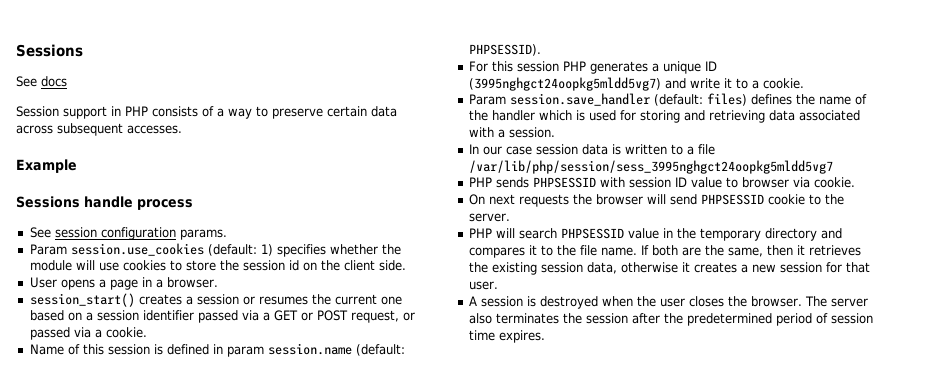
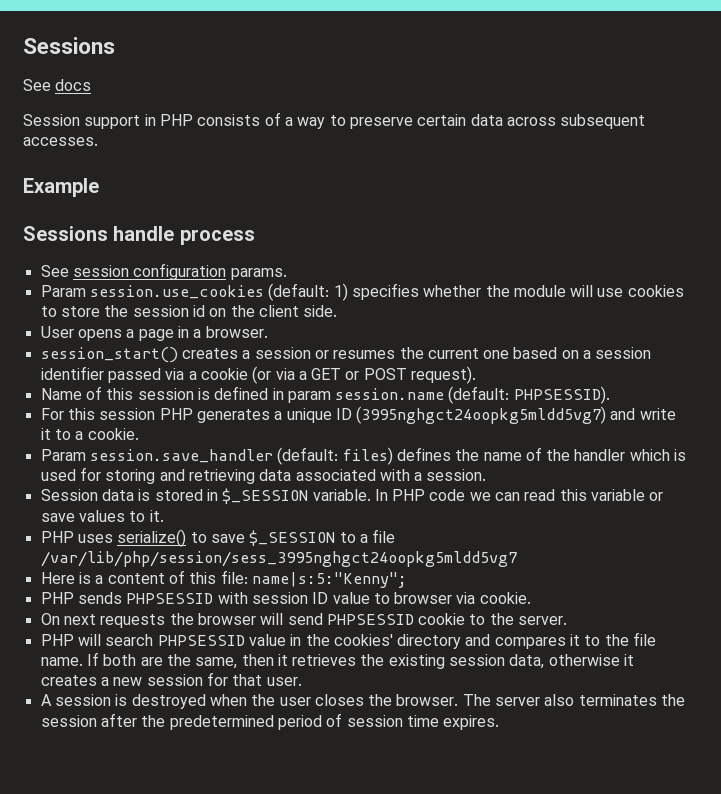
[273,310,415,323] [29,327,147,340] GET or POST request, or passed via a cookie. -> [200,366,477,384] cookie (or via a GET or POST request).
[468,144,715,155] [468,160,833,174] In our case session data is written to a file /var/lib/php/session/sess_3995nghgct24oopkg5mldd5vg7 -> [40,488,664,504] [40,510,164,522] [40,529,396,547] [40,551,517,567] [40,570,407,588] Session data is stored in $_SESSION variable. In PHP code we can read this variable or save values to it. // PHP uses serialize() to save $_SESSION to a file /var/lib/php/session/sess_3995nghgct24oopkg5mldd5vg7 // Here is a content of this file: name|s:5:"Kenny";
[699,228,761,241] temporary -> [333,634,393,646] cookies'

